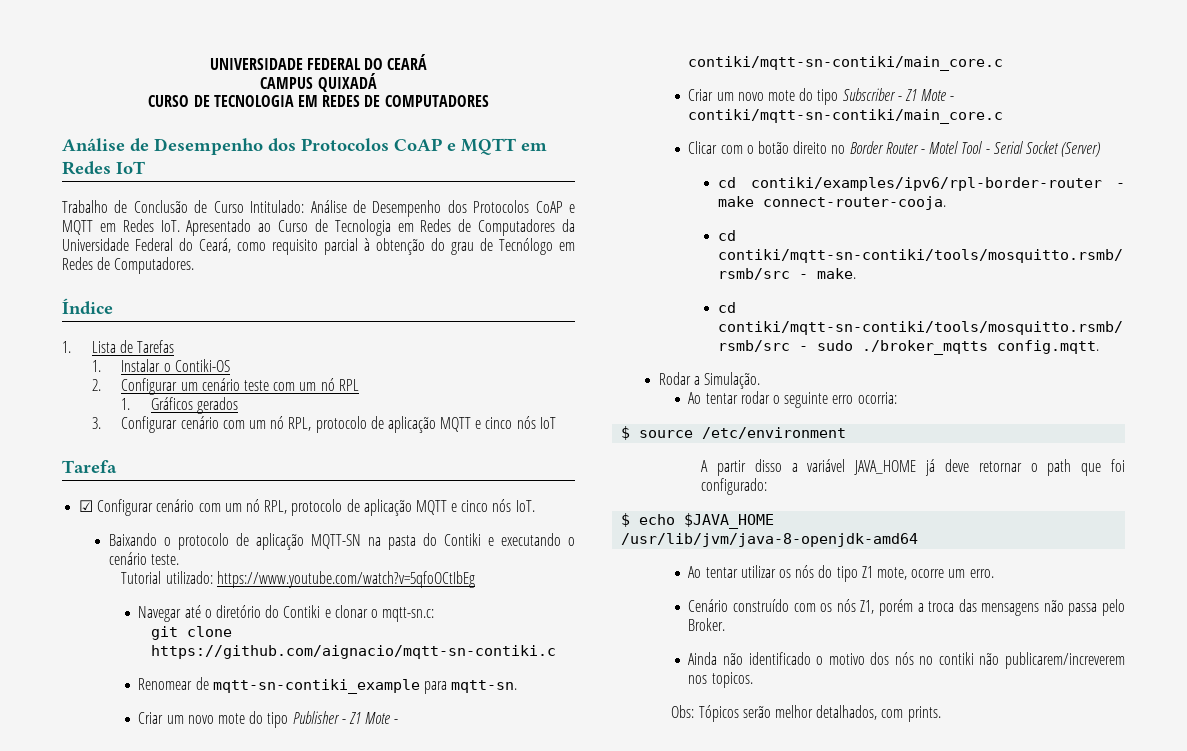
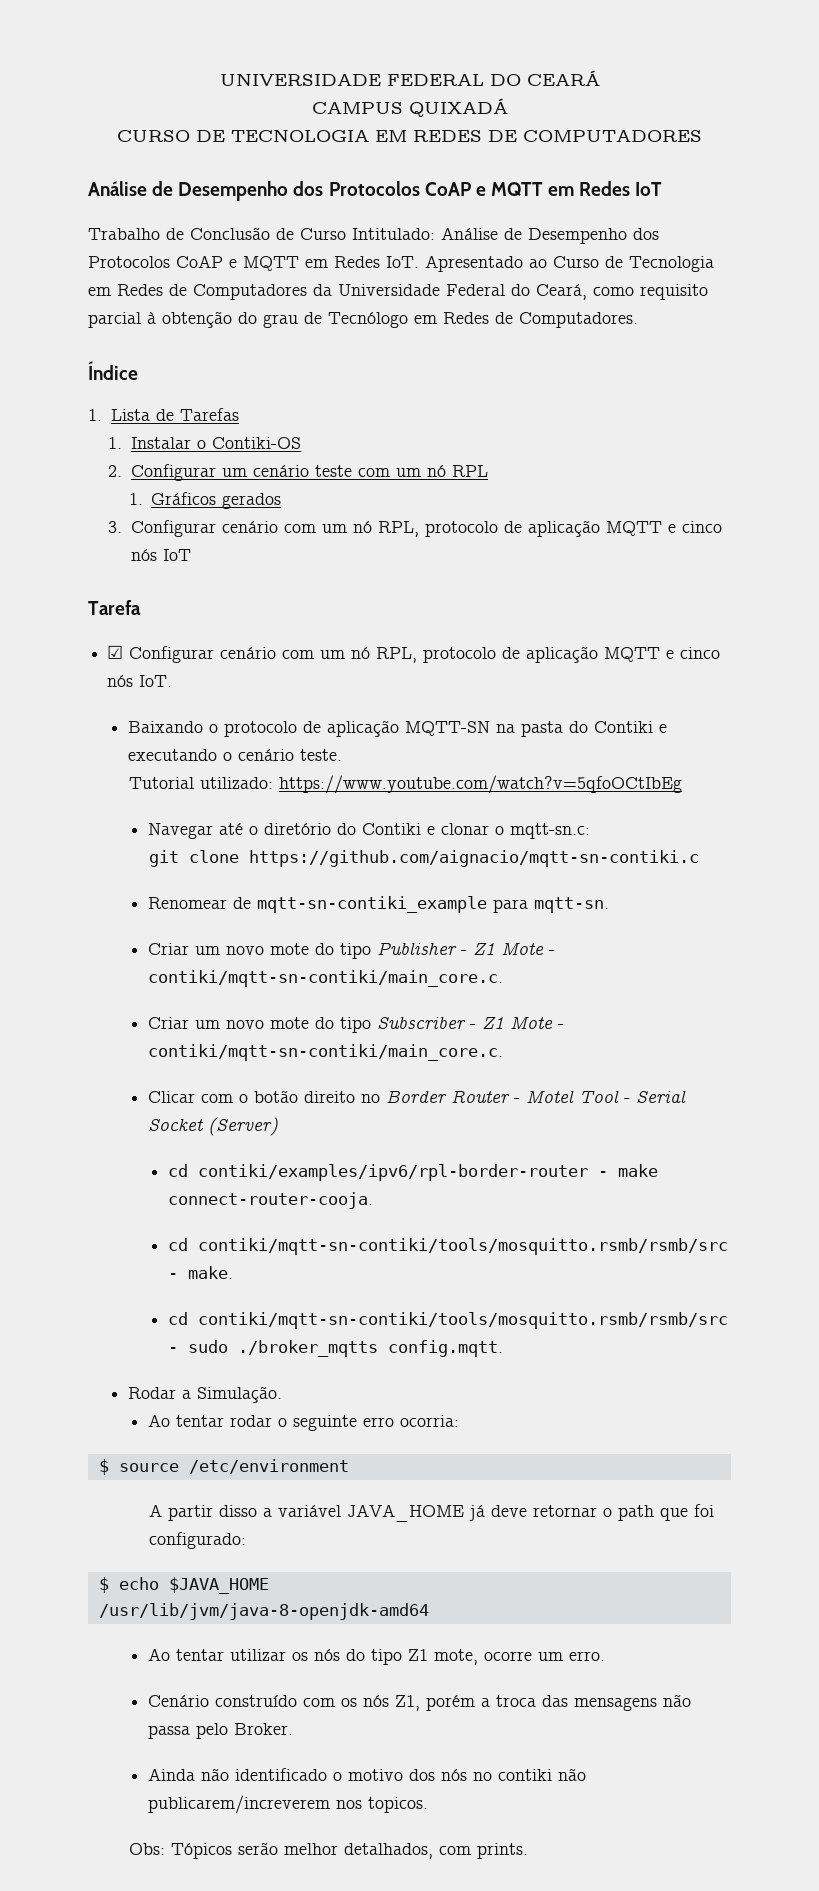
[688,56,1004,71] contiki/mqtt-sn-contiki/main_core.c -> [147,970,503,987] contiki/mqtt-sn-contiki/main_core.c.
[688,109,1004,124] contiki/mqtt-sn-contiki/main_core.c -> [147,1044,503,1061] contiki/mqtt-sn-contiki/main_core.c.

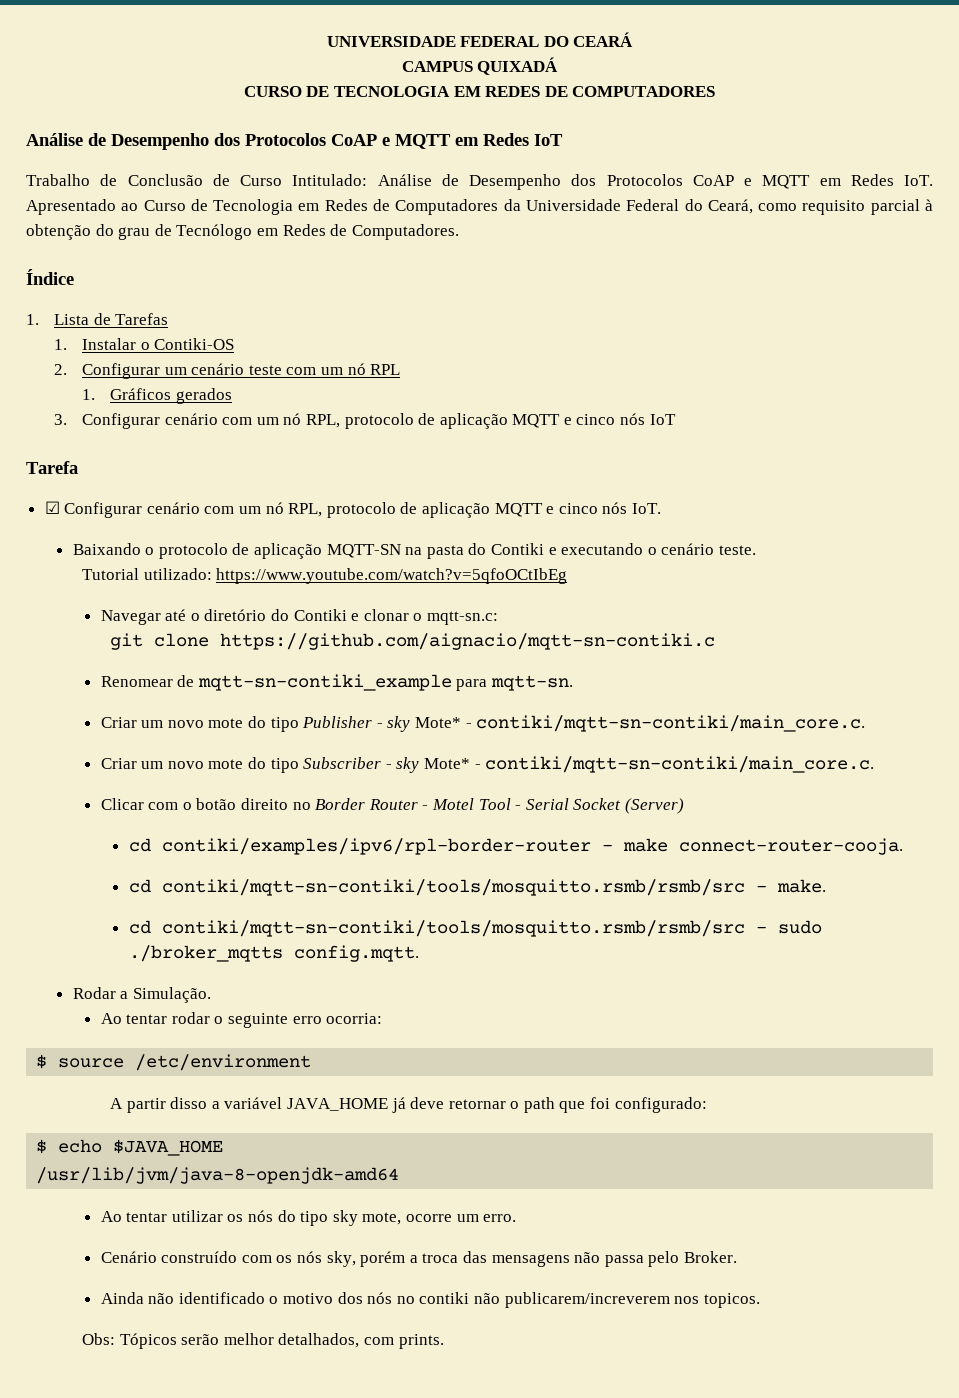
[472,942,544,955] Z1 Mote -> [387,716,461,732] sky Mote*
[481,1016,553,1029] Z1 Mote -> [396,757,470,773] sky Mote*
[407,1649,428,1661] Z1 -> [332,1210,358,1226] sky
[394,1695,420,1711] Z1, -> [326,1251,356,1267] sky,

